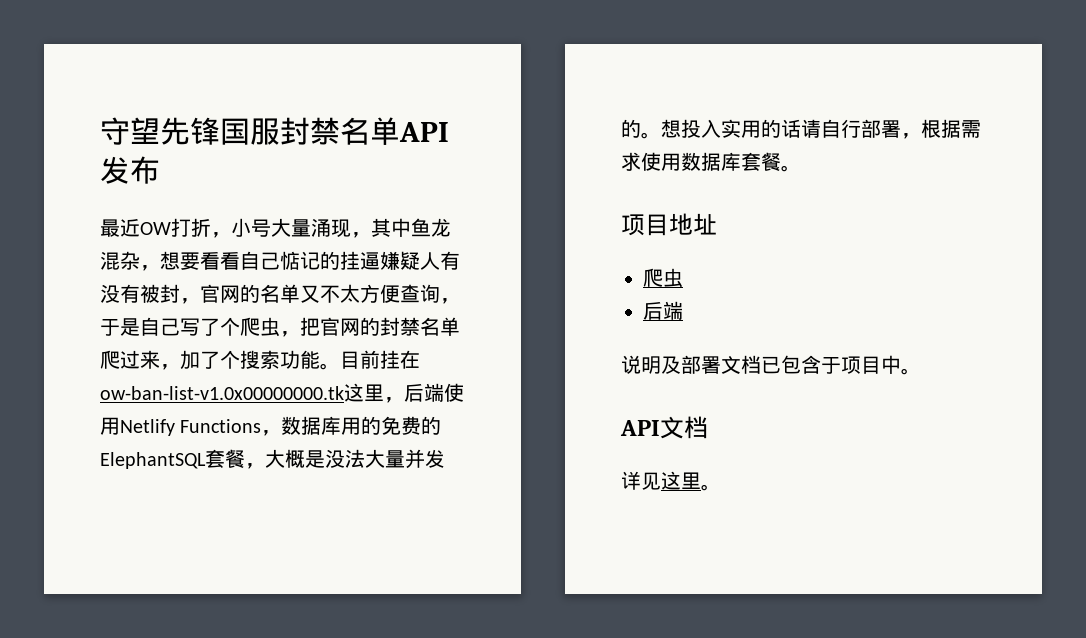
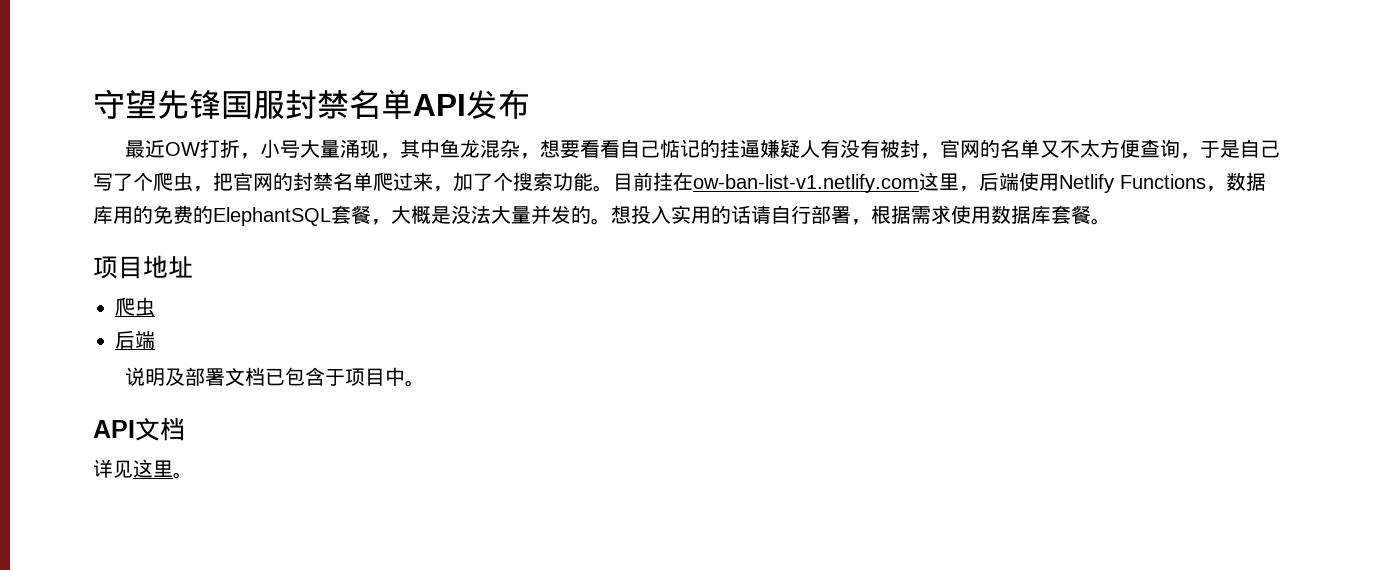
[100,386,344,400] ow-ban-list-v1.0x00000000.tk -> [693,174,919,193] ow-ban-list-v1.netlify.com

